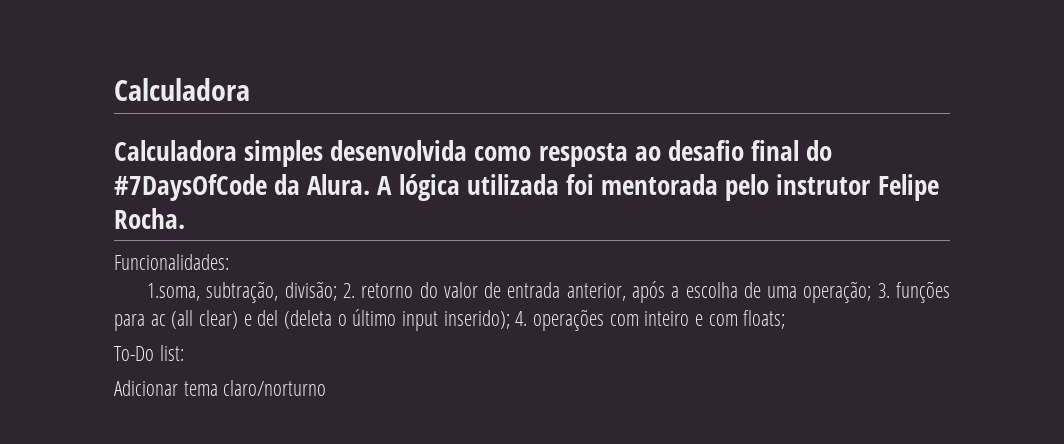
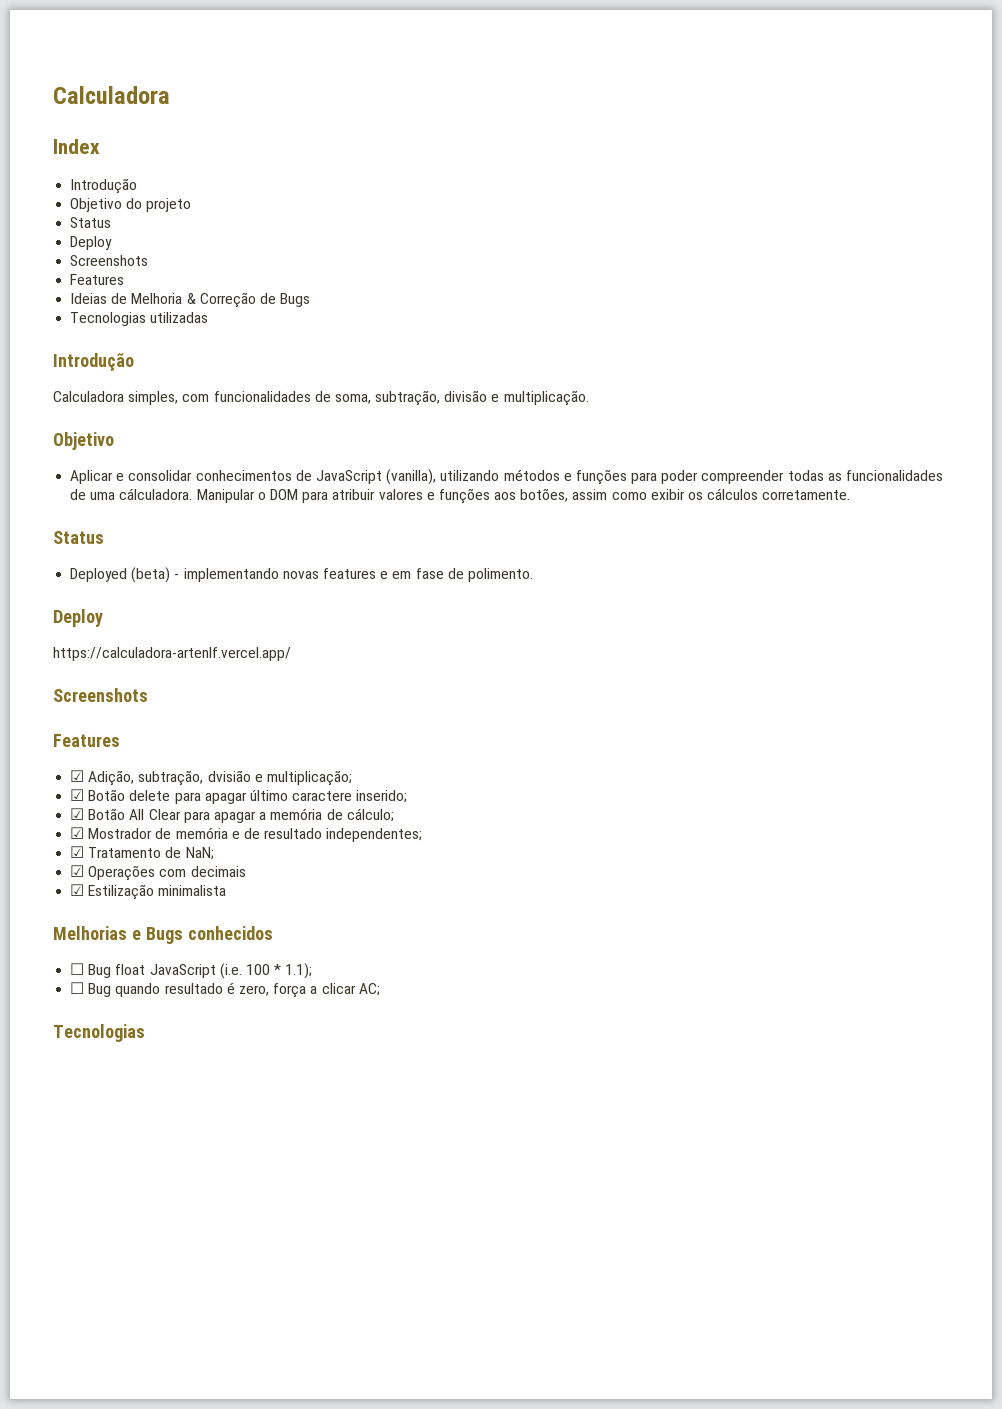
[114,140,833,167] [114,174,939,201] [114,208,185,229] [114,254,229,270] [147,281,950,303] [114,309,786,331] [114,345,184,361] [114,380,327,396] Calculadora simples desenvolvida como resposta ao desafio final do #7DaysOfCode da Alura. A lógica utilizada foi mentorada pelo instrutor Felipe Rocha. // Funcionalidades: // 1.soma, subtração, divisão; 2. retorno do valor de entrada anterior, após a escolha de uma operação; 3. funções para ac (all clear) e del (deleta o último input inserido); 4. operações com inteiro e com floats; // To-Do list: // Adicionar tema claro/norturno -> [53,139,100,154] [70,178,138,194] [70,198,192,212] [70,217,112,228] [70,236,113,250] [70,255,149,266] [70,274,125,285] [70,292,311,308] [70,312,209,326] [53,353,134,371] [53,390,589,406] [53,432,114,450] [70,469,944,485] [70,488,851,504] [53,531,104,544] [70,567,533,583] [53,609,103,627] [53,647,291,661] [53,688,148,702] [53,734,120,747] [70,770,352,786] [70,789,408,804] [70,808,394,823] [70,827,423,842] [70,846,214,860] [70,865,246,881] [70,884,227,900] [53,926,273,944] [70,963,313,979] [70,982,380,998] [53,1024,145,1042] Index // Introdução // Objetivo do projeto // Status // Deploy // Screenshots // Features // Ideias de Melhoria & Correção de Bugs // Tecnologias utilizadas // Introdução // Calculadora simples, com funcionalidades de soma, subtração, divisão e multiplicação. // Objetivo // Aplicar e consolidar conhecimentos de JavaScript (vanilla), utilizando métodos e funções para poder compreender todas as funcionalidades de uma cálculadora. Manipular o DOM para atribuir valores e funções aos botões, assim como exibir os cálculos corretamente. // Status // Deployed (beta) - implementando novas features e em fase de polimento. // Deploy // https://calculadora-artenlf.vercel.app/ // Screenshots // Features // ☑ Adição, subtração, dvisião e multiplicação; // ☑ Botão delete para apagar último caractere inserido; // ☑ Botão All Clear para apagar a memória de cálculo; // ☑ Mostrador de memória e de resultado independentes; // ☑ Tratamento de NaN; // ☑ Operações com decimais // ☑ Estilização minimalista // Melhorias e Bugs conhecidos // ☐ Bug float JavaScript (i.e. 100 * 1.1); // ☐ Bug quando resultado é zero, força a clicar AC; // Tecnologias

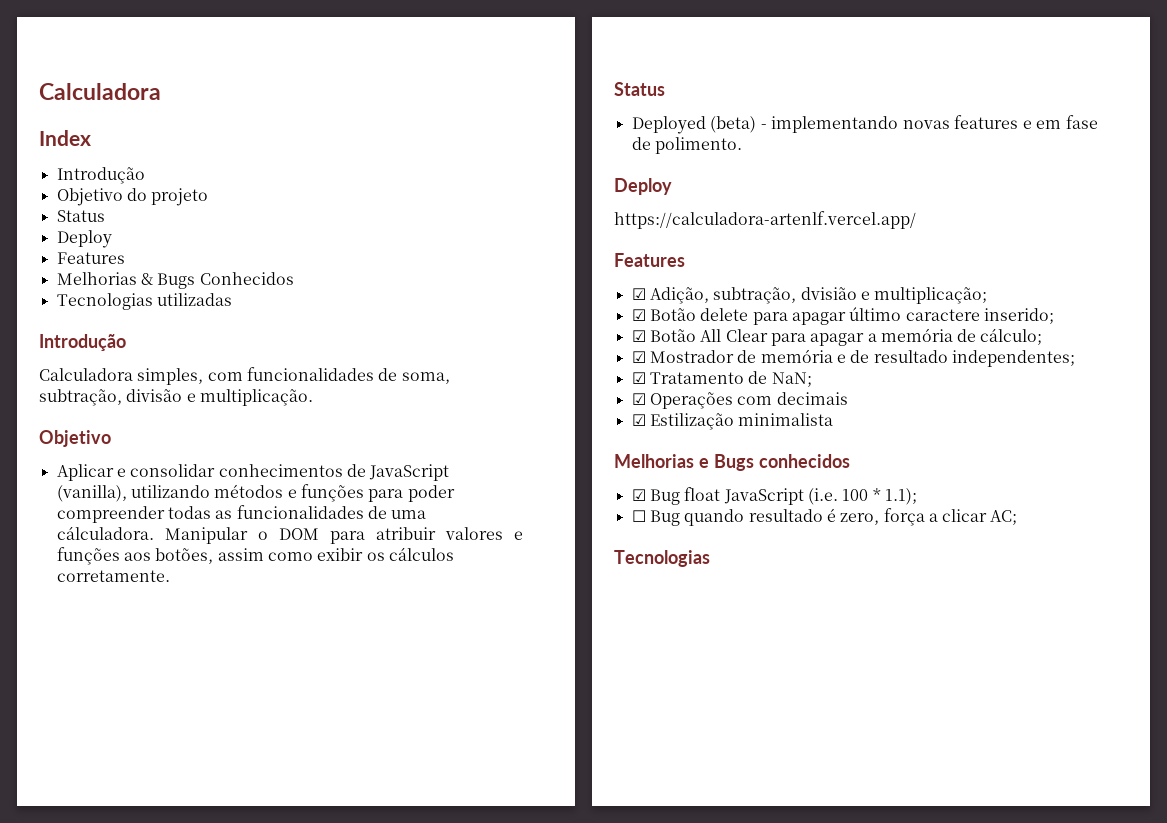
[70,255,149,266] [70,274,125,285] [70,292,311,308] // Screenshots // Features // Ideias de Melhoria & Correção de Bugs -> [56,252,125,264] [56,272,294,289] // Features // Melhorias & Bugs Conhecidos
[53,688,148,702] // Screenshots -> (916, 220) none
[70,963,85,975] ☐ -> [631,489,646,501] ☑

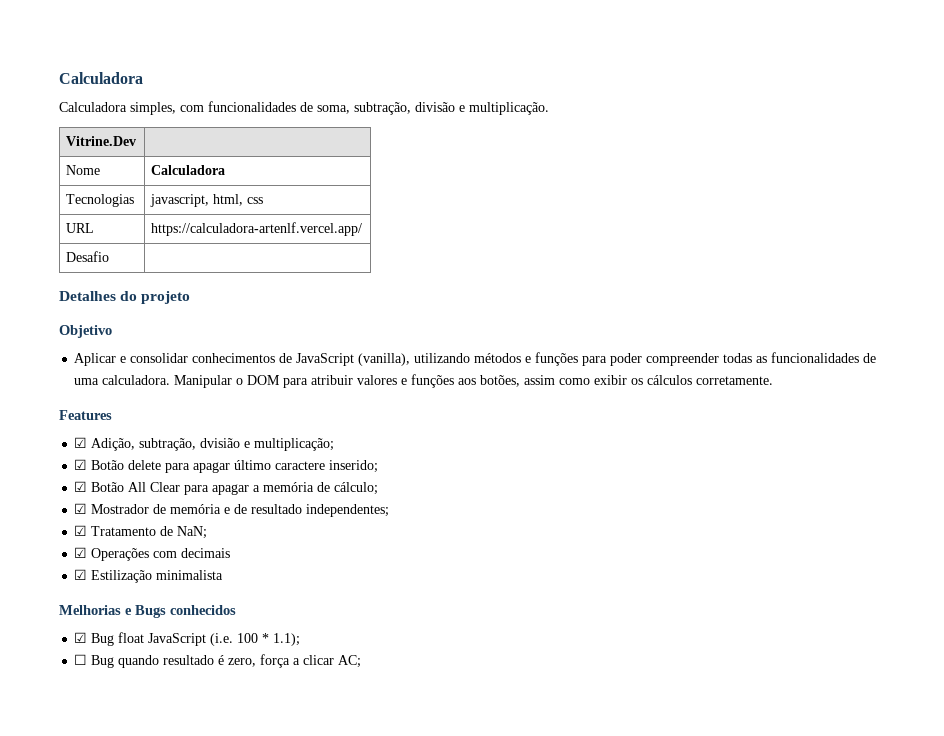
[39,83,161,100] [39,130,91,146] [56,167,145,184] [56,188,209,206] [56,210,105,222] [56,230,112,248] [56,252,125,264] [56,272,294,289] [56,293,232,310] [39,334,126,351] Calculadora // Index // Introdução // Objetivo do projeto // Status // Deploy // Features // Melhorias & Bugs Conhecidos // Tecnologias utilizadas // Introdução -> [59,72,143,84] Calculadora
(313, 397) none -> [66,136,137,146] [66,165,101,175] [151,165,226,175] [66,194,135,207] [150,194,264,207] [66,223,95,233] [151,222,363,236] [66,251,110,262] [59,291,191,304] // Vitrine.Dev | // Nome | Calculadora // Tecnologias | javascript, html, css // URL | https://calculadora-artenlf.vercel.app/ // Desafio | // Detalhes do projeto
[56,526,154,540] cálculadora. -> [102,375,171,385] calculadora.
[614,82,665,96] [631,115,1098,134] [631,137,742,154] [614,178,672,195] [614,211,916,229] // Status // Deployed (beta) - implementando novas features e em fase de polimento. // Deploy // https://calculadora-artenlf.vercel.app/ -> (774, 380) none
[614,550,710,567] // Tecnologias -> (362, 661) none

